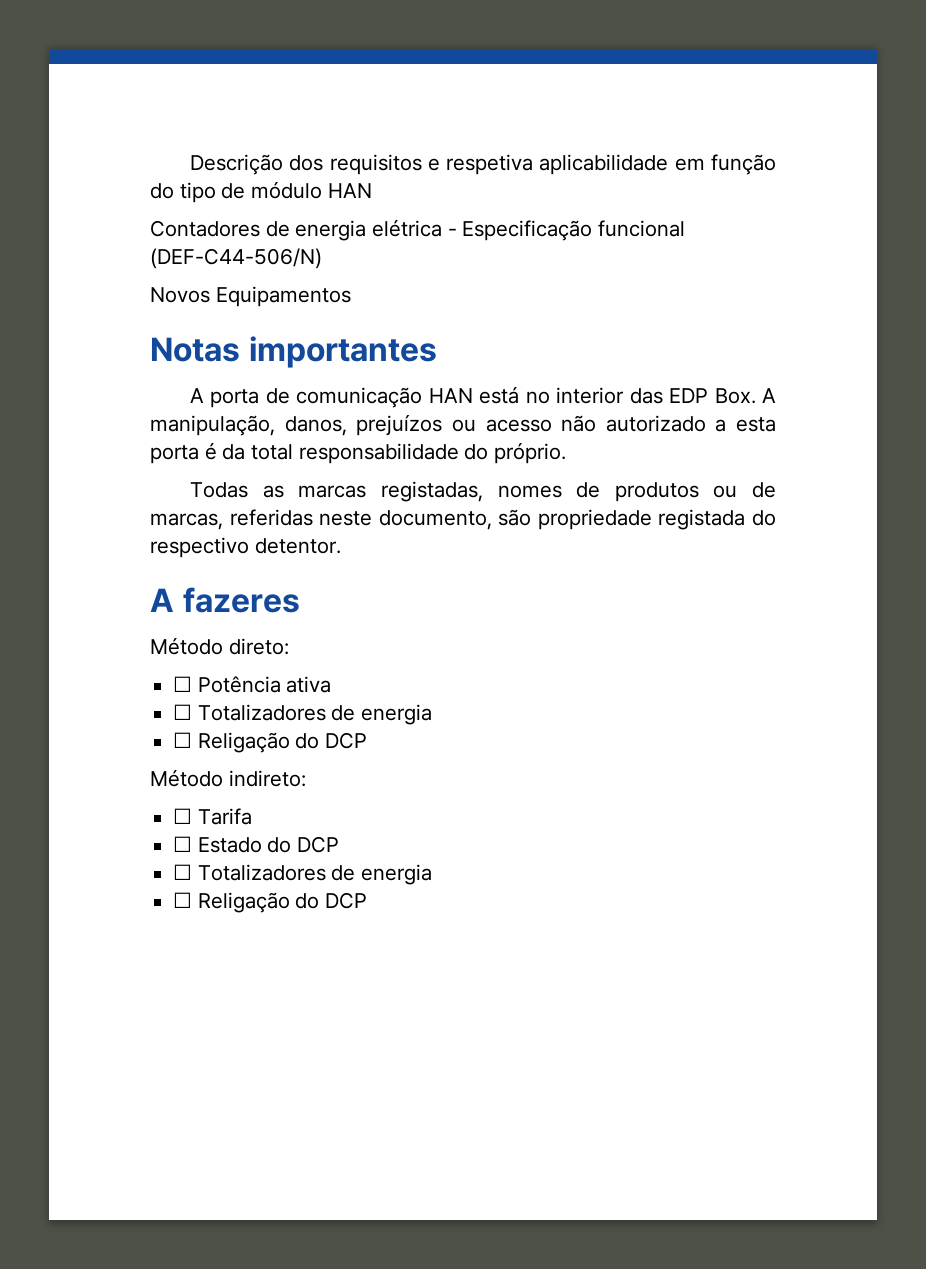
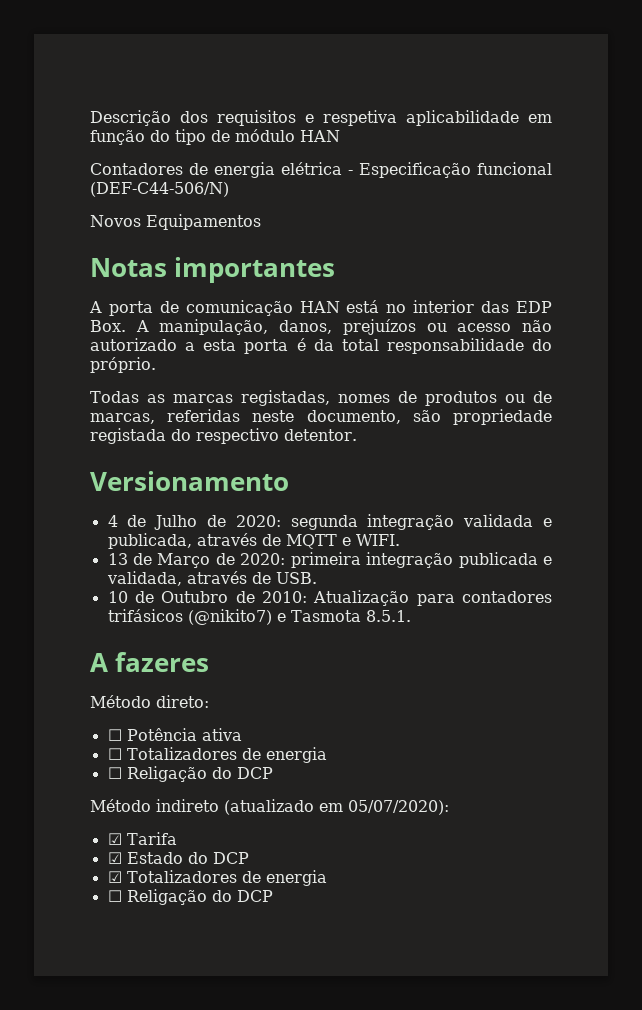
(341, 546) none -> [90,471,289,491] [107,514,552,530] [107,533,400,549] [107,552,552,568] [106,571,317,586] [107,590,552,606] [107,609,411,625] // Versionamento // 4 de Julho de 2020: segunda integração validada e publicada, através de MQTT e WIFI. // 13 de Março de 2020: primeira integração publicada e validada, através de USB. // 10 de Outubro de 2010: Atualização para contadores trifásicos (@nikito7) e Tasmota 8.5.1.
[228,770,306,787] [173,808,193,824] indireto: // ☐ -> [156,799,449,815] [107,833,122,845] indireto (atualizado em 05/07/2020): // ☑
[173,836,193,852] ☐ -> [107,852,122,864] ☑
[173,864,193,880] ☐ -> [107,871,122,883] ☑

